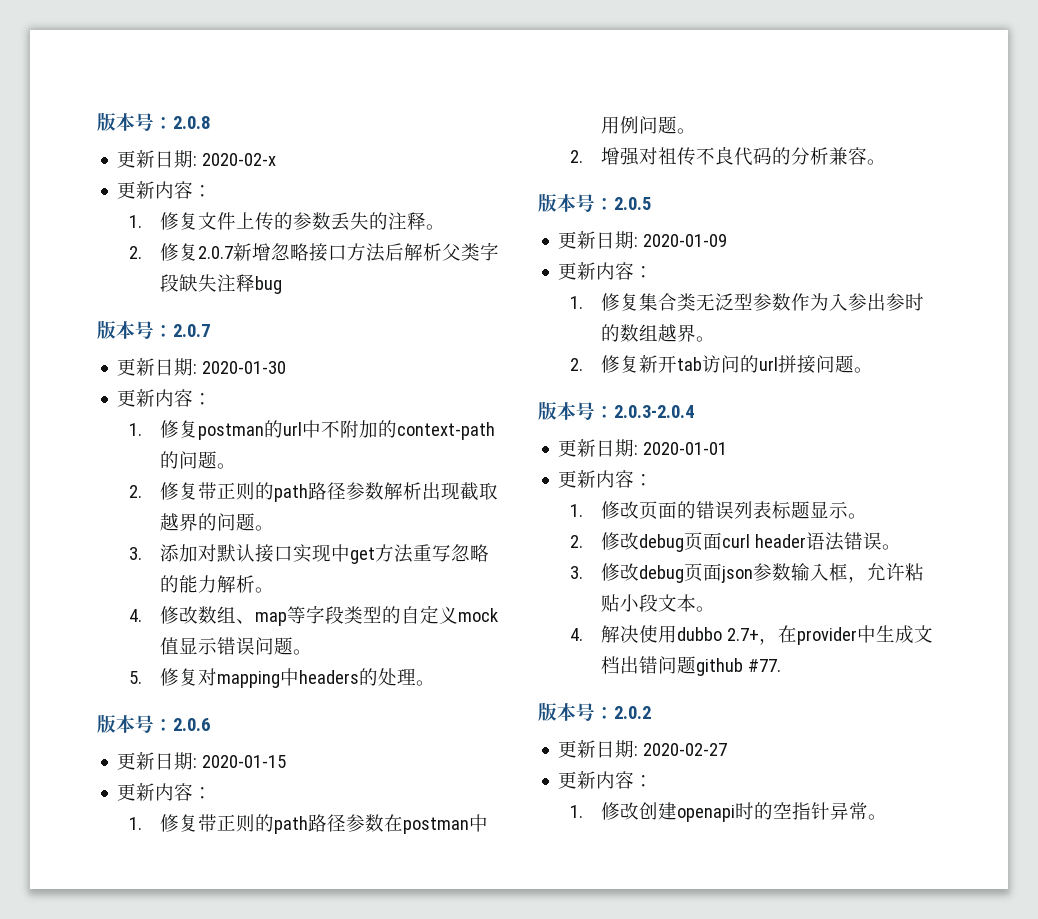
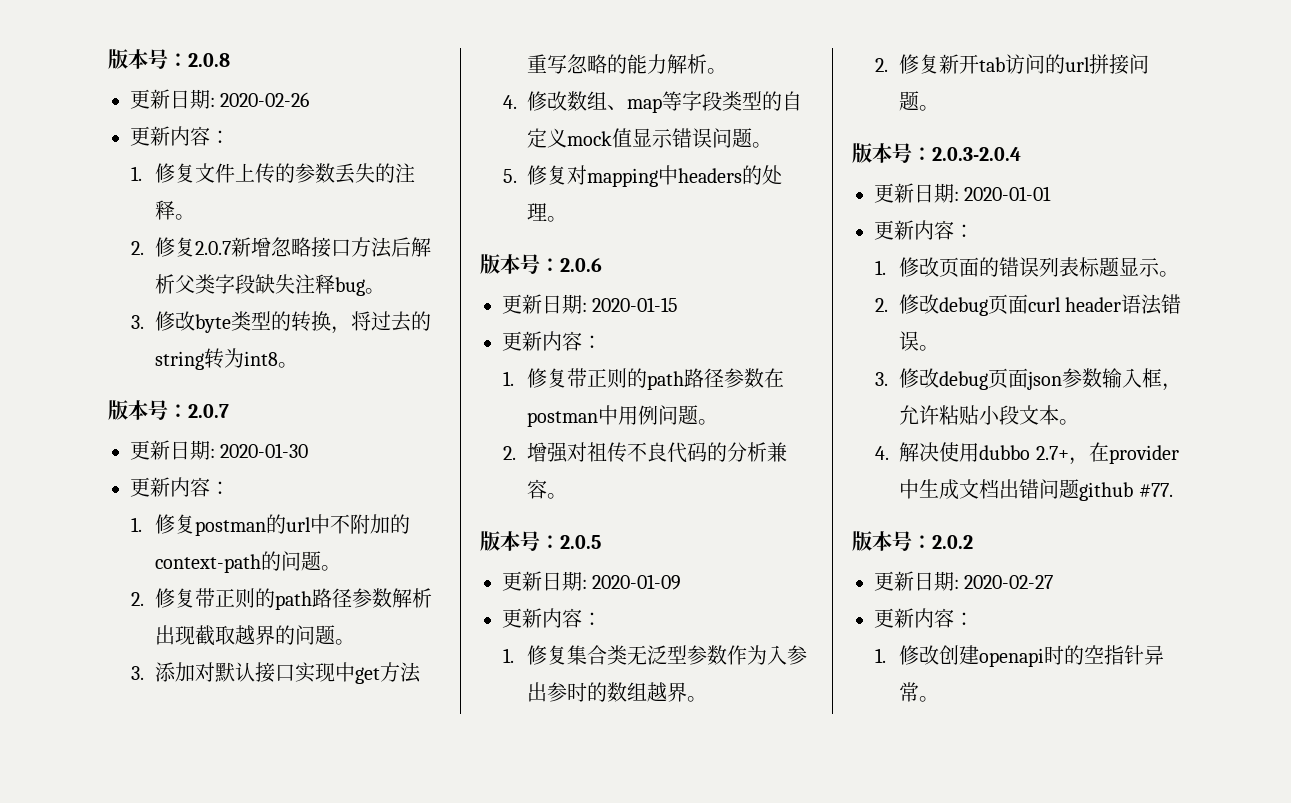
[202,153,277,166] 2020-02-x -> [220,92,310,107] 2020-02-26
(283, 285) none -> [364,288,385,294] [131,311,431,334] [154,348,298,370] 。 // 3.修改byte类型的转换，将过去的string转为int8。

